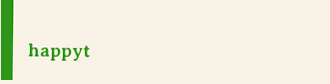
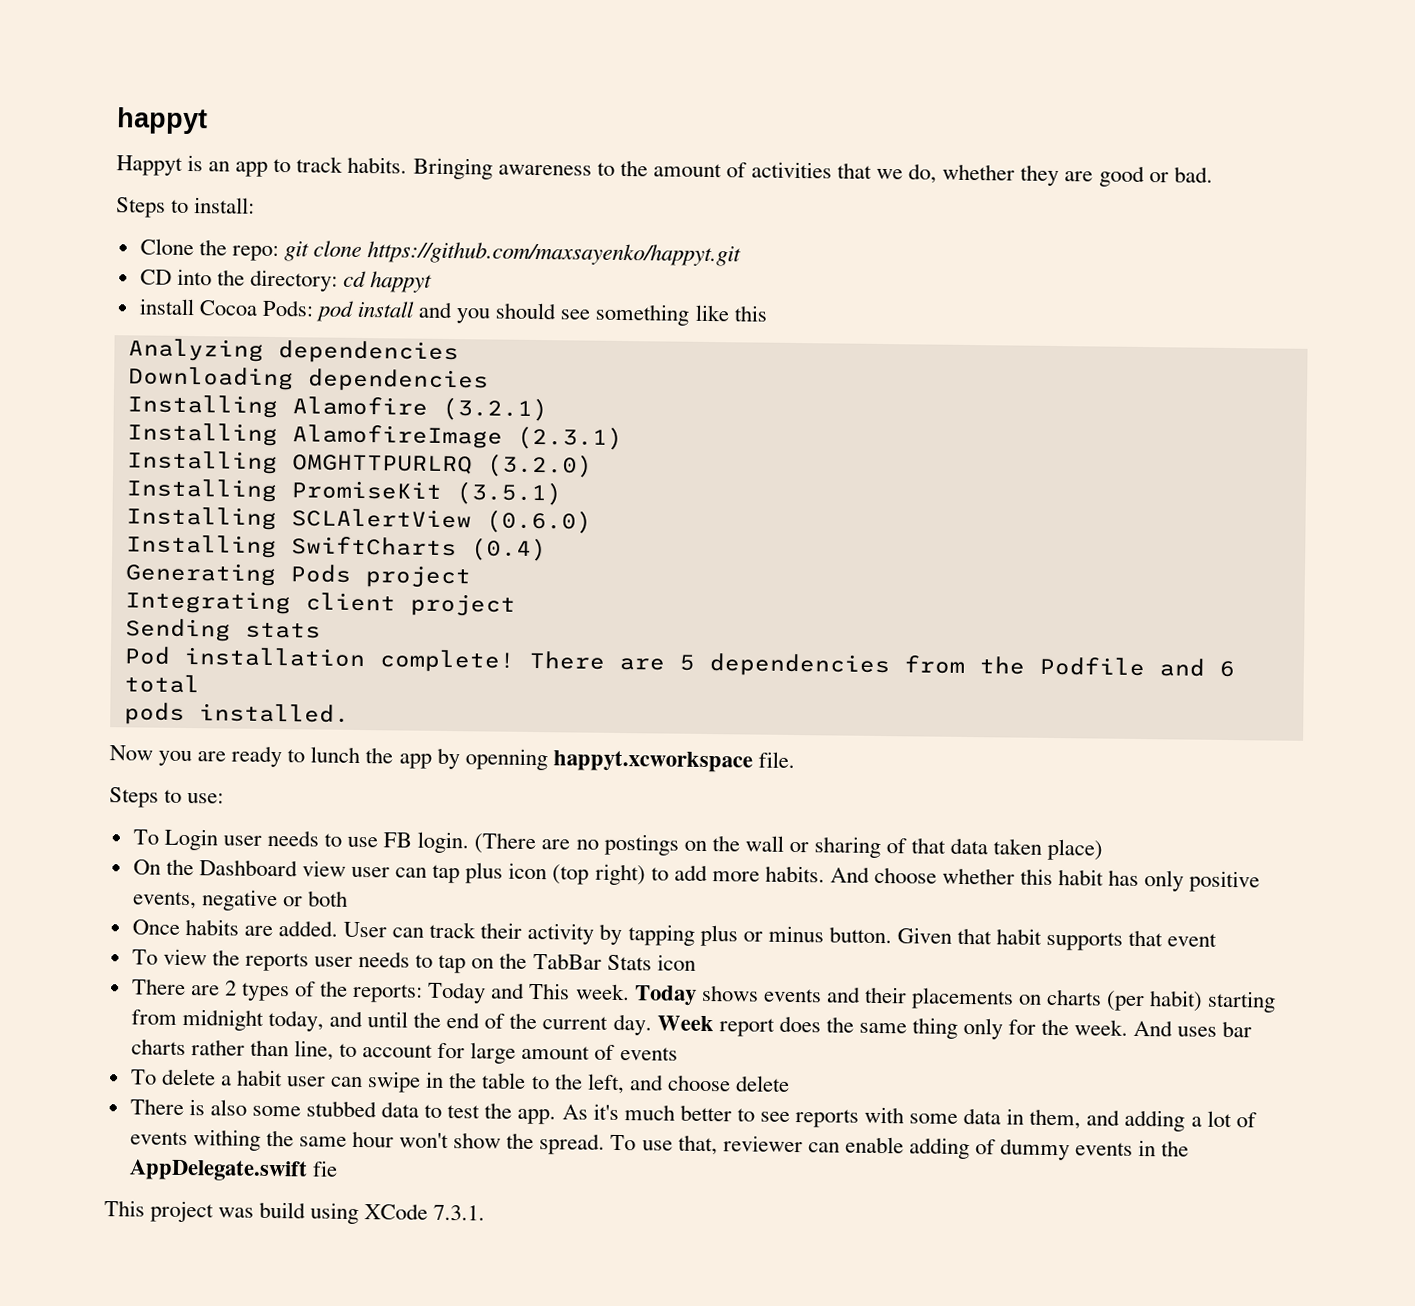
[27,43,91,62] happyt -> [116,107,208,135] [116,154,1213,188] [115,197,256,218] [139,238,742,267] [139,268,433,293] [138,298,768,326] [127,338,459,365] [127,366,489,393] [126,394,548,422] [126,422,623,451] [126,450,593,478] [125,478,562,506] [125,506,592,534] [125,534,547,562] [124,562,471,589] [124,590,516,617] [124,618,321,642] [123,646,1235,678] [123,674,200,694] [123,702,350,725] [109,745,795,773] [109,787,225,808] [132,828,1104,861] [132,858,1261,893] [132,889,348,912] [131,918,1218,951] [131,948,696,974] [131,978,1277,1013] [130,1008,1253,1040] [130,1038,678,1064] [129,1068,790,1095] [129,1098,1257,1132] [129,1129,1190,1161] [128,1159,338,1182] [104,1200,486,1225] happyt // Happyt is an app to track habits. Bringing awareness to the amount of activities that we do, whether they are good or bad. // Steps to install: // Clone the repo: git clone https://github.com/maxsayenko/happyt.git // CD into the directory: cd happyt // install Cocoa Pods: pod install and you should see something like this // Analyzing dependencies // Downloading dependencies // Installing Alamofire (3.2.1) // Installing AlamofireImage (2.3.1) // Installing OMGHTTPURLRQ (3.2.0) // Installing PromiseKit (3.5.1) // Installing SCLAlertView (0.6.0) // Installing SwiftCharts (0.4) // Generating Pods project // Integrating client project // Sending stats // Pod installation complete! There are 5 dependencies from the Podfile and 6 total // pods installed. // Now you are ready to lunch the app by openning happyt.xcworkspace file. // Steps to use: // To Login user needs to use FB login. (There are no postings on the wall or sharing of that data taken place) // On the Dashboard view user can tap plus icon (top right) to add more habits. And choose whether this habit has only positive events, negative or both // Once habits are added. User can track their activity by tapping plus or minus button. Given that habit supports that event // To view the reports user needs to tap on the TabBar Stats icon // There are 2 types of the reports: Today and This week. Today shows events and their placements on charts (per habit) starting from midnight today, and until the end of the current day. Week report does the same thing only for the week. And uses bar charts rather than line, to account for large amount of events // To delete a habit user can swipe in the table to the left, and choose delete // There is also some stubbed data to test the app. As it's much better to see reports with some data in them, and adding a lot of events withing the same hour won't show the spread. To use that, reviewer can enable adding of dummy events in the AppDelegate.swift fie // This project was build using XCode 7.3.1.

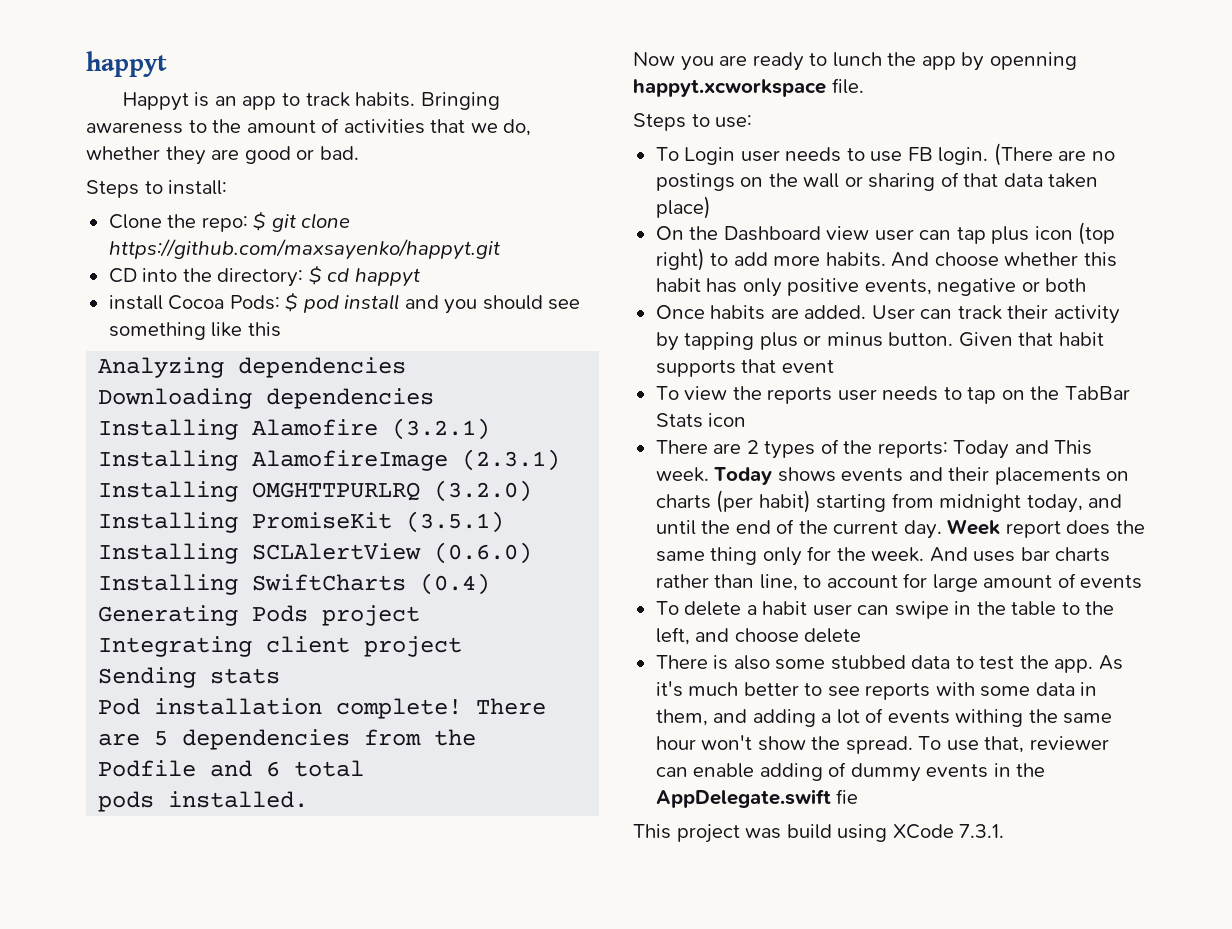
(279, 253) none -> [253,212,267,231] $
(338, 280) none -> [308,266,322,285] $
(314, 308) none -> [285,293,299,312] $

